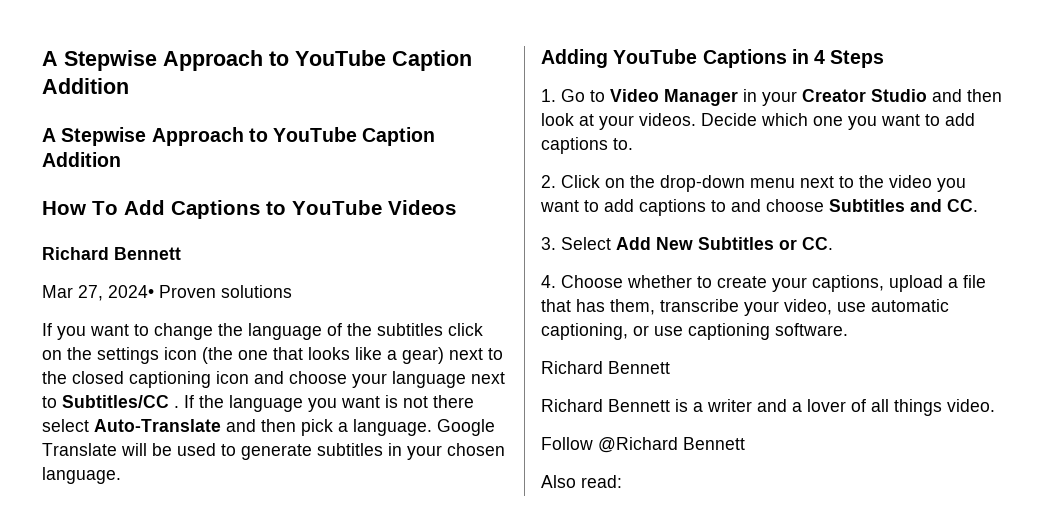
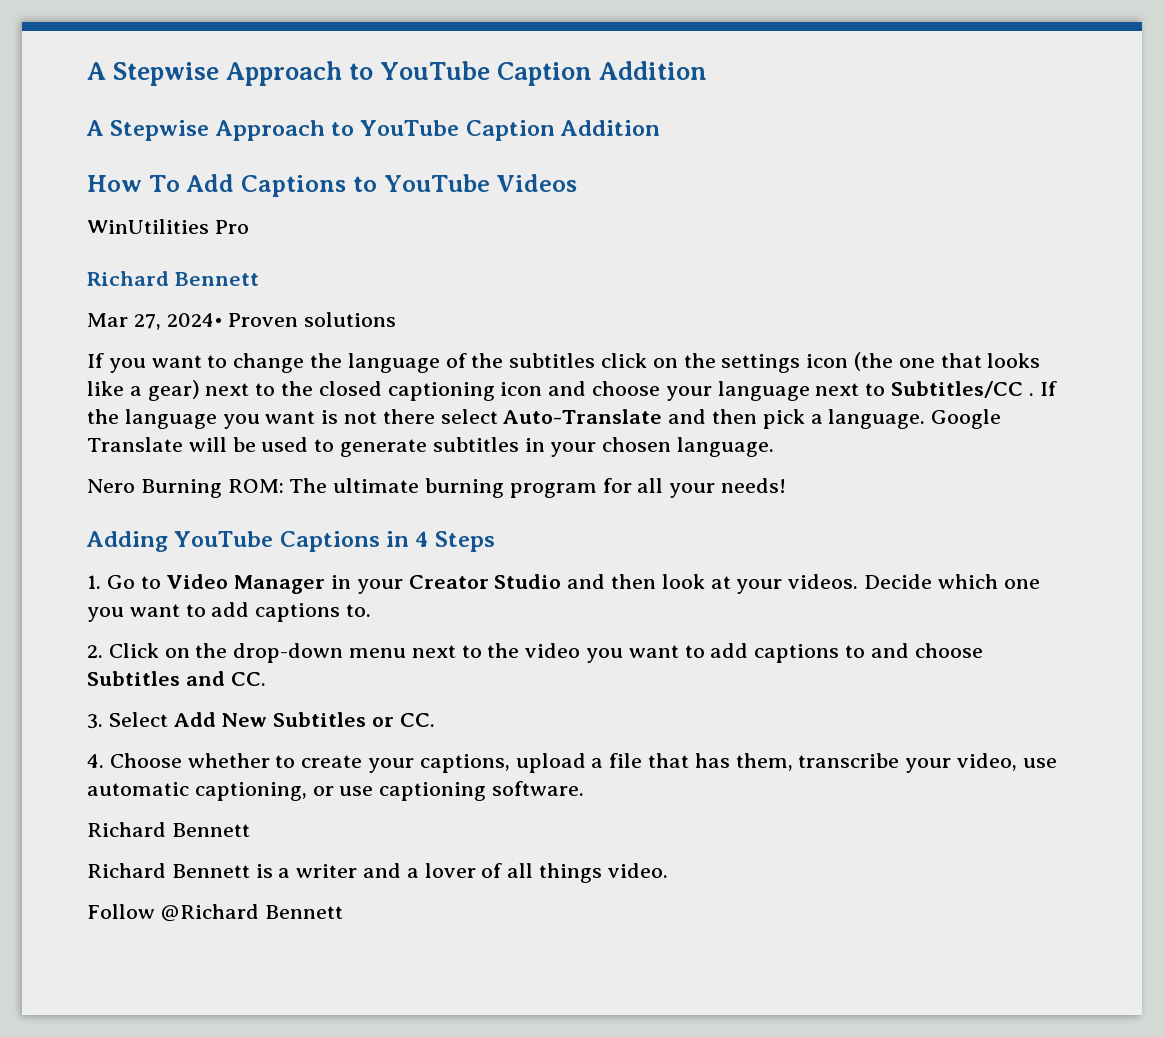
(456, 207) none -> [87,219,249,234] // WinUtilities Pro
(121, 475) none -> [87,478,787,498] // Nero Burning ROM: The ultimate burning program for all your needs!
[541,475,622,488] // Also read: -> (343, 912) none

